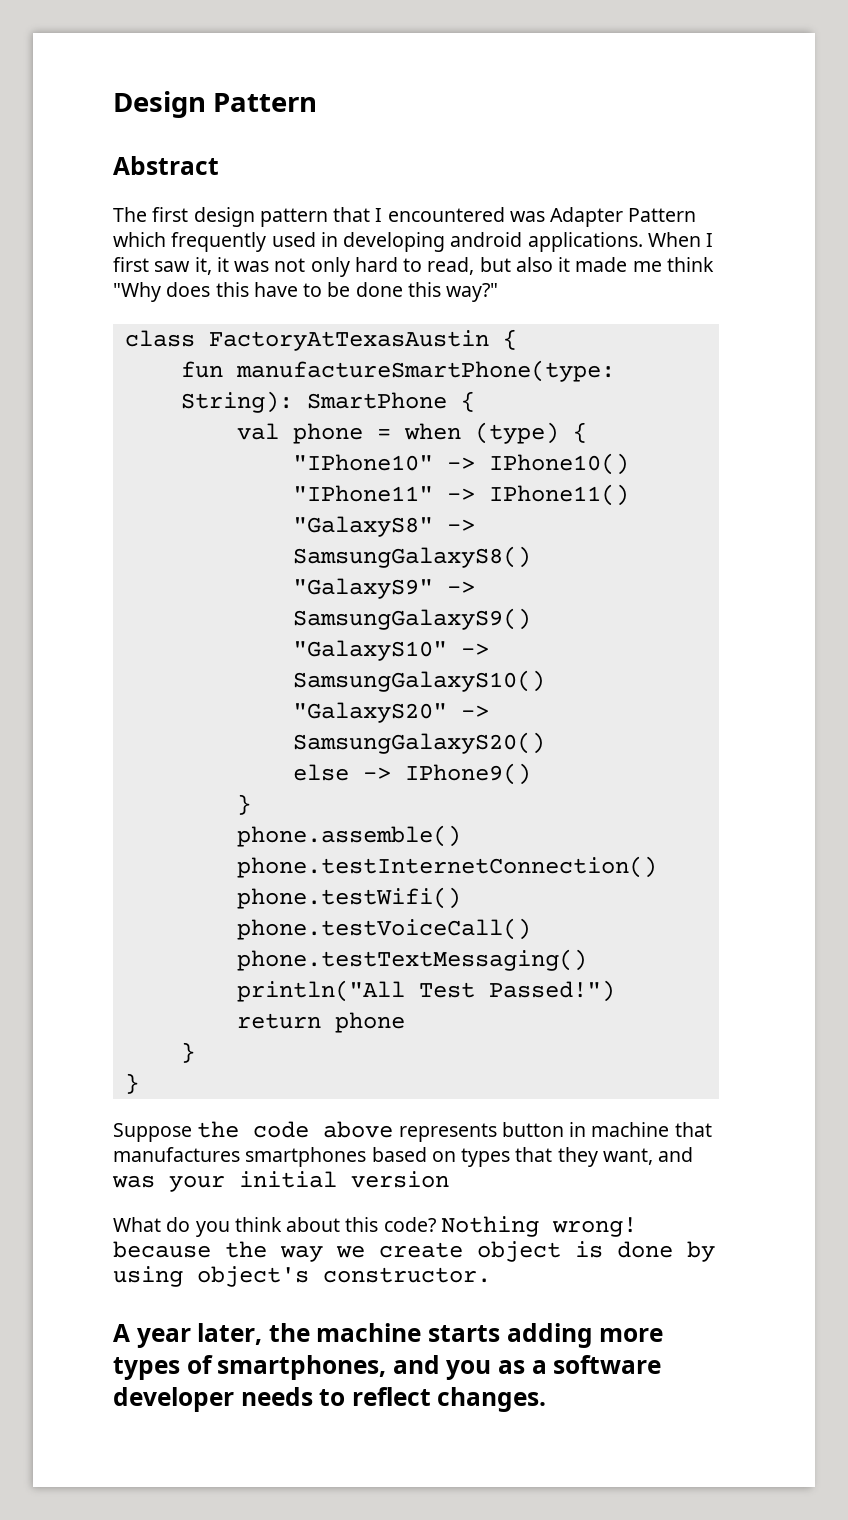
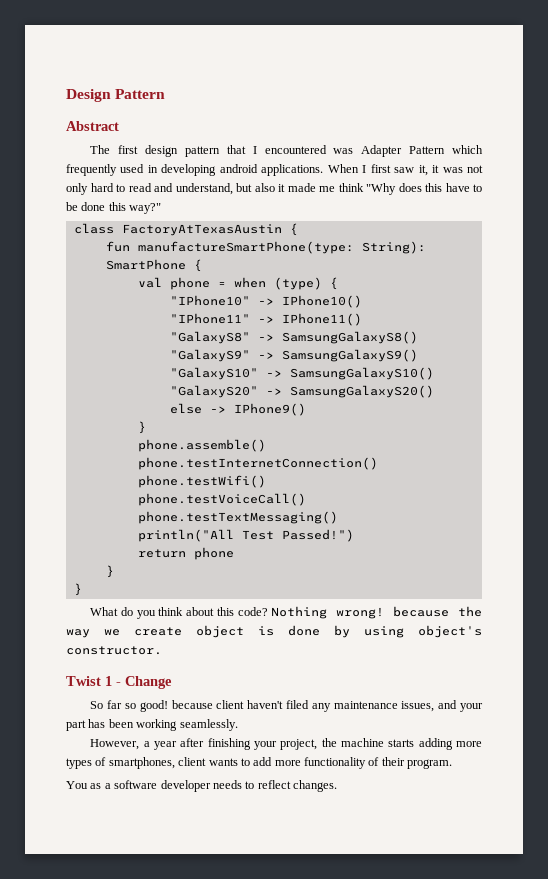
[427,257,475,275] read, -> [128,183,233,195] read and understand,
[113,1121,712,1142] [113,1147,694,1167] [112,1171,449,1192] // Suppose the code above represents button in machine that manufactures smartphones based on types that they want, and was your initial version -> (82, 589) none
[113,1323,263,1348] A year later, -> [66,676,172,689] [90,700,484,712] [66,719,238,731] [90,738,318,750] Twist 1 - Change // So far so good! because client haven't filed any maintenance issues, and your part has been working seamlessly. // However, a year after finishing your project,
[392,1355,492,1380] and you -> [178,757,453,769] [66,781,88,789] client wants to add more functionality of their program. // You

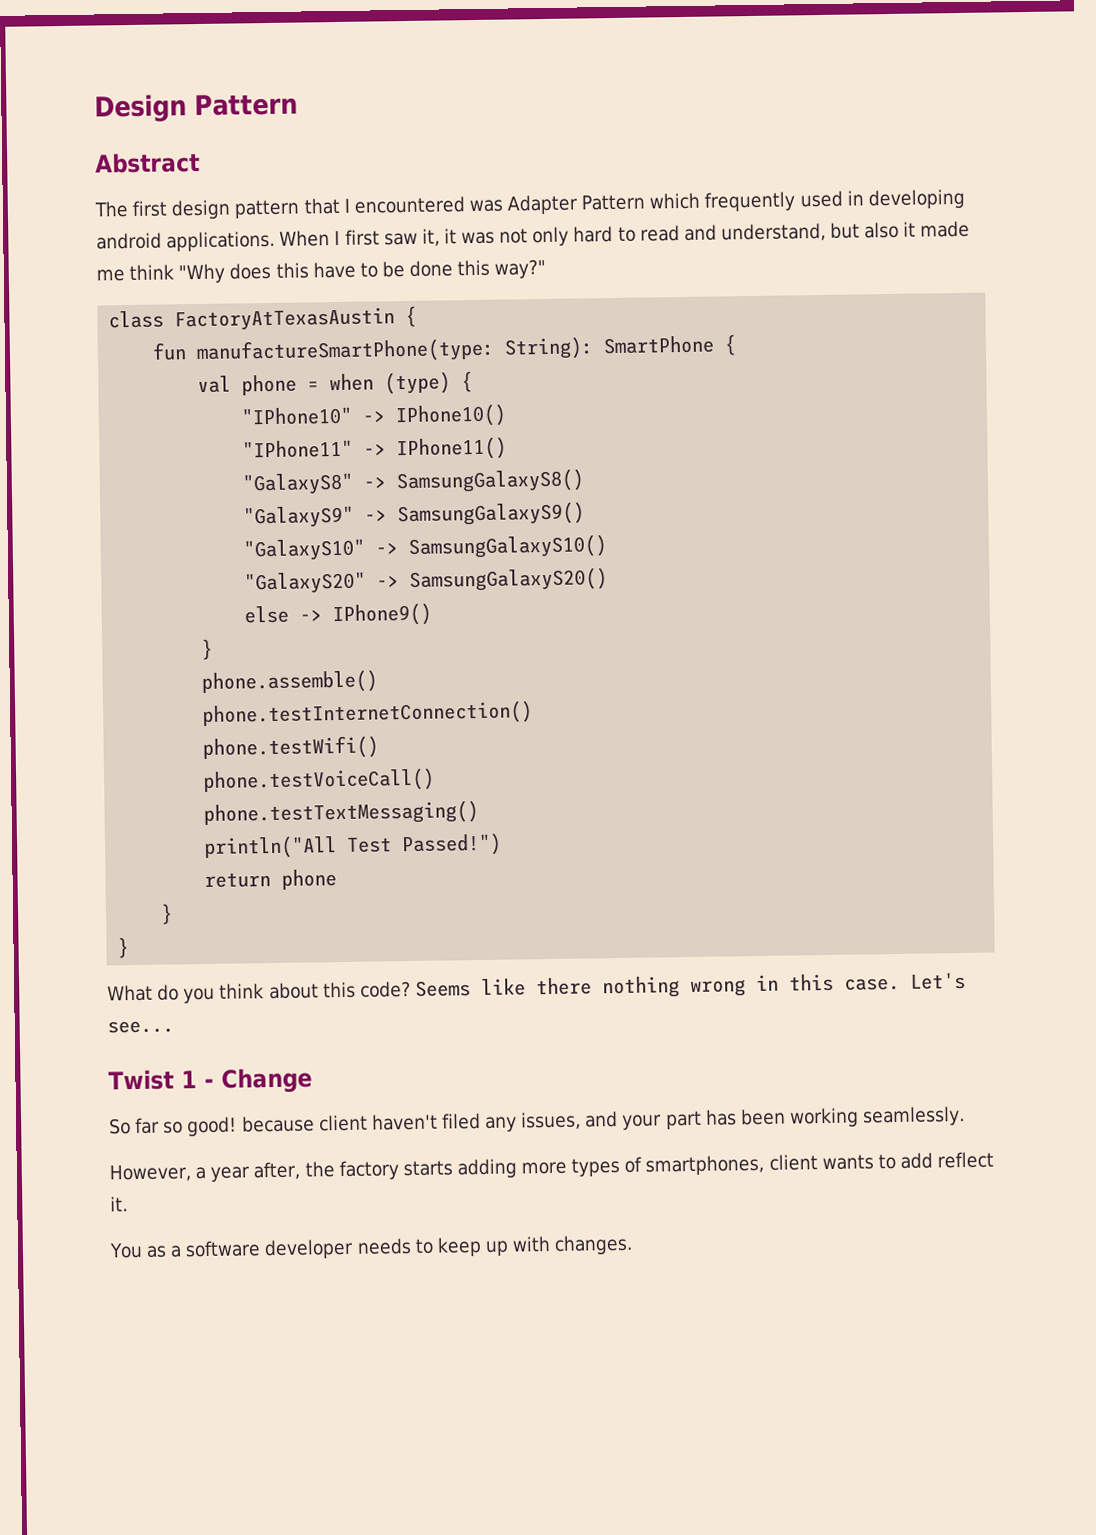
[271,606,482,619] [66,625,482,638] [66,646,162,655] Nothing wrong! because the way we create object is done by using object's constructor. -> [414,971,966,999] [107,1020,174,1034] Seems like there nothing wrong in this case. Let's see...
[333,701,398,709] maintenance -> (518, 1124) none
[180,738,384,750] after finishing your project, the machine -> [253,1160,399,1181] after, the factory
[274,757,453,769] more functionality of their program. -> [937,1151,995,1169] [110,1196,128,1212] reflect it.
[257,780,291,789] reflect -> [436,1236,552,1257] keep up with

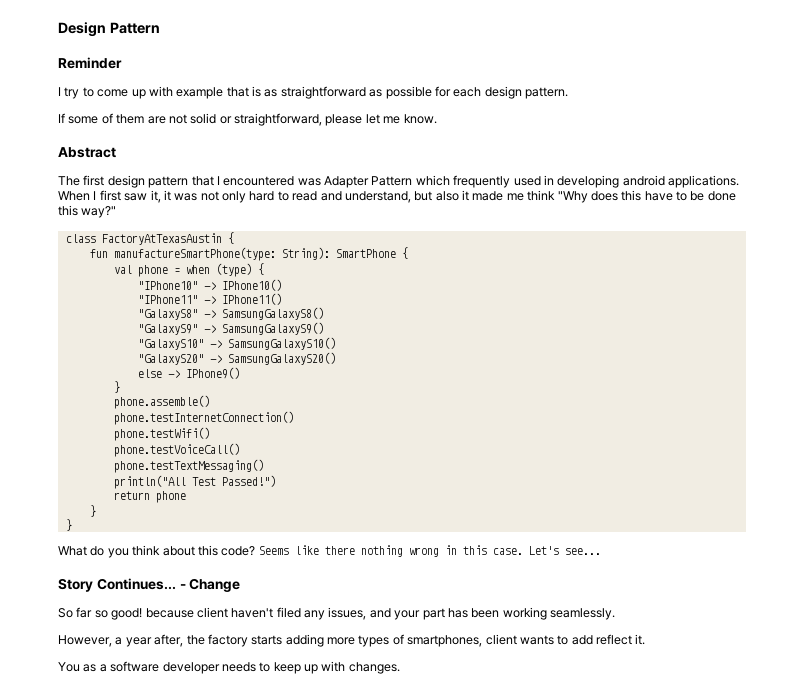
(298, 105) none -> [58,57,122,69] [58,86,568,99] [58,113,437,126] // Reminder // I try to come up with example that is as straightforward as possible for each design pattern. // If some of them are not solid or straightforward, please let me know.
[108,1069,197,1091] Twist 1 -> [58,578,176,592] Story Continues...

